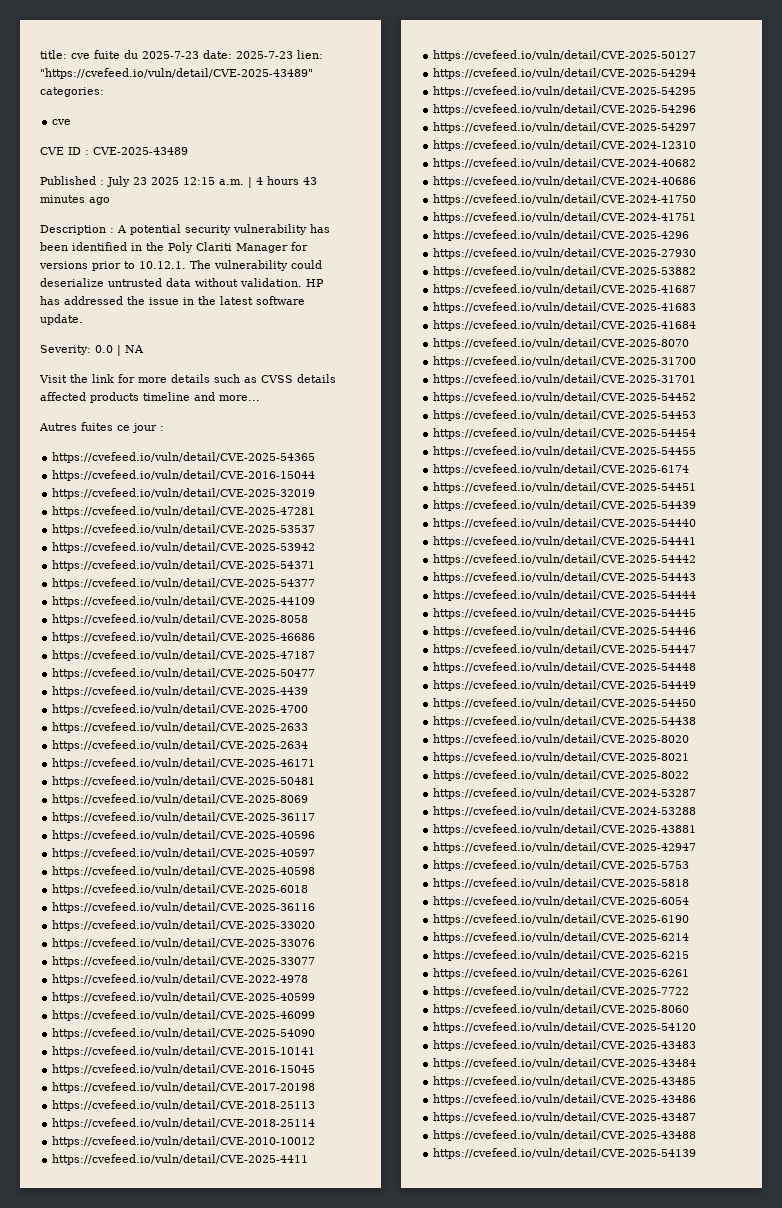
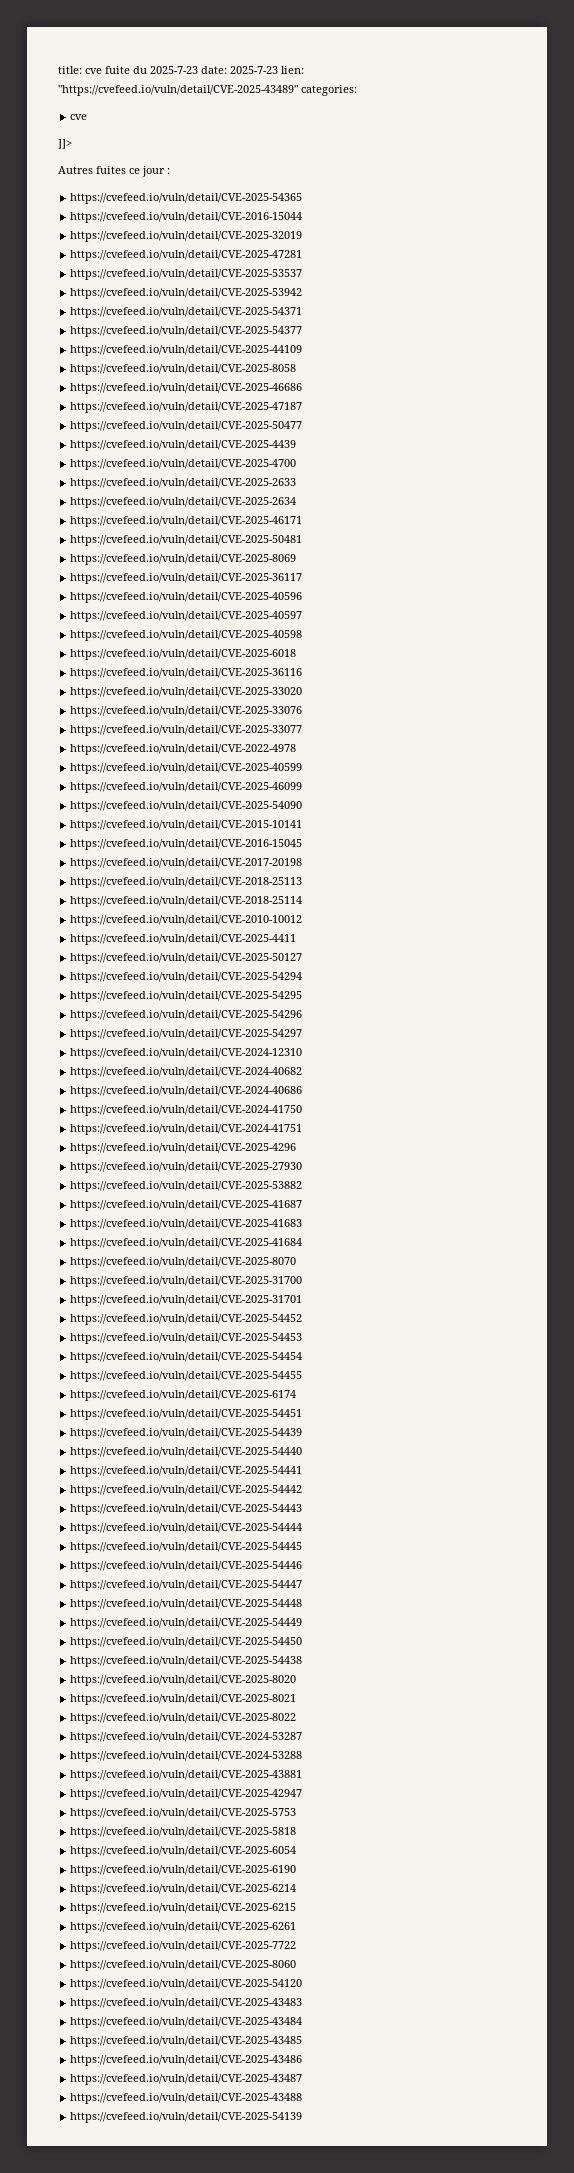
[40,147,188,155] [40,176,317,188] [40,195,110,205] [40,224,330,235] [40,242,308,253] [39,260,322,271] [40,278,324,287] [40,296,305,305] [40,314,83,325] [40,345,144,356] [39,374,336,383] [40,392,260,403] CVE ID : CVE-2025-43489 // Published : July 23 2025 12:15 a.m. | 4 hours 43 minutes ago // Description : A potential security vulnerability has been identified in the Poly Clariti Manager for versions prior to 10.12.1. The vulnerability could deserialize untrusted data without validation. HP has addressed the issue in the latest software update. // Severity: 0.0 | NA // Visit the link for more details such as CVSS details affected products timeline and more... -> [58,139,72,149] ]]>

